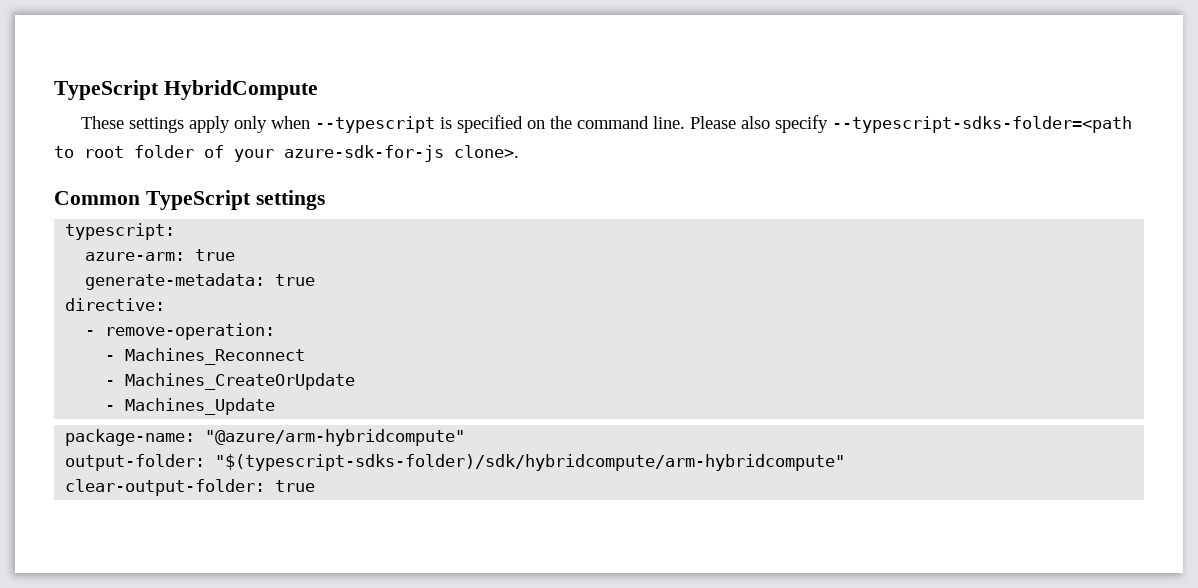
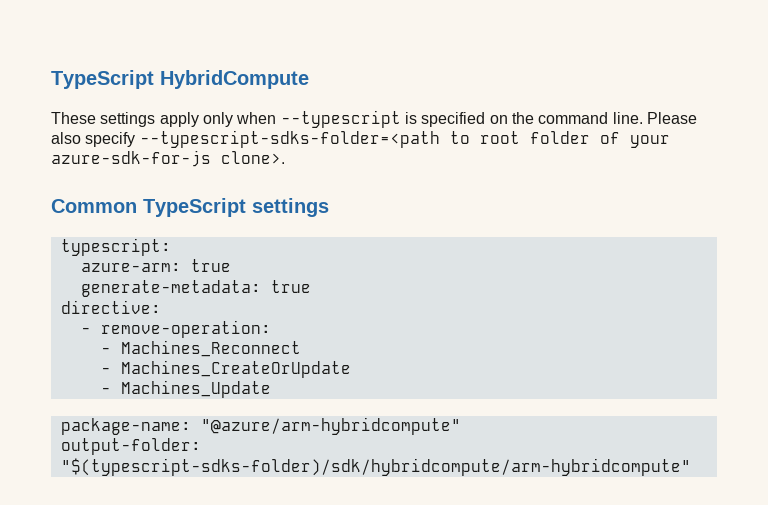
[65,479,316,496] // clear-output-folder: true -> (691, 467) none

